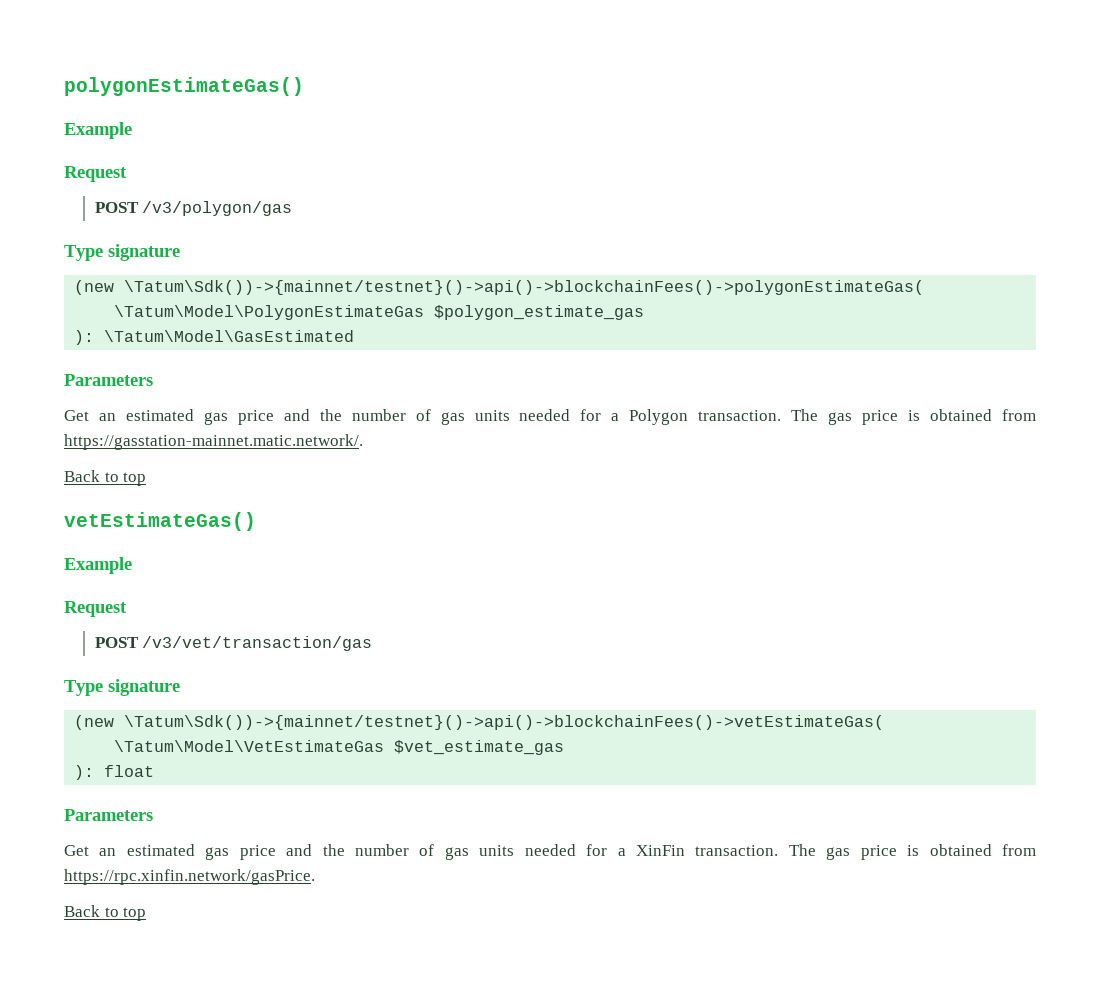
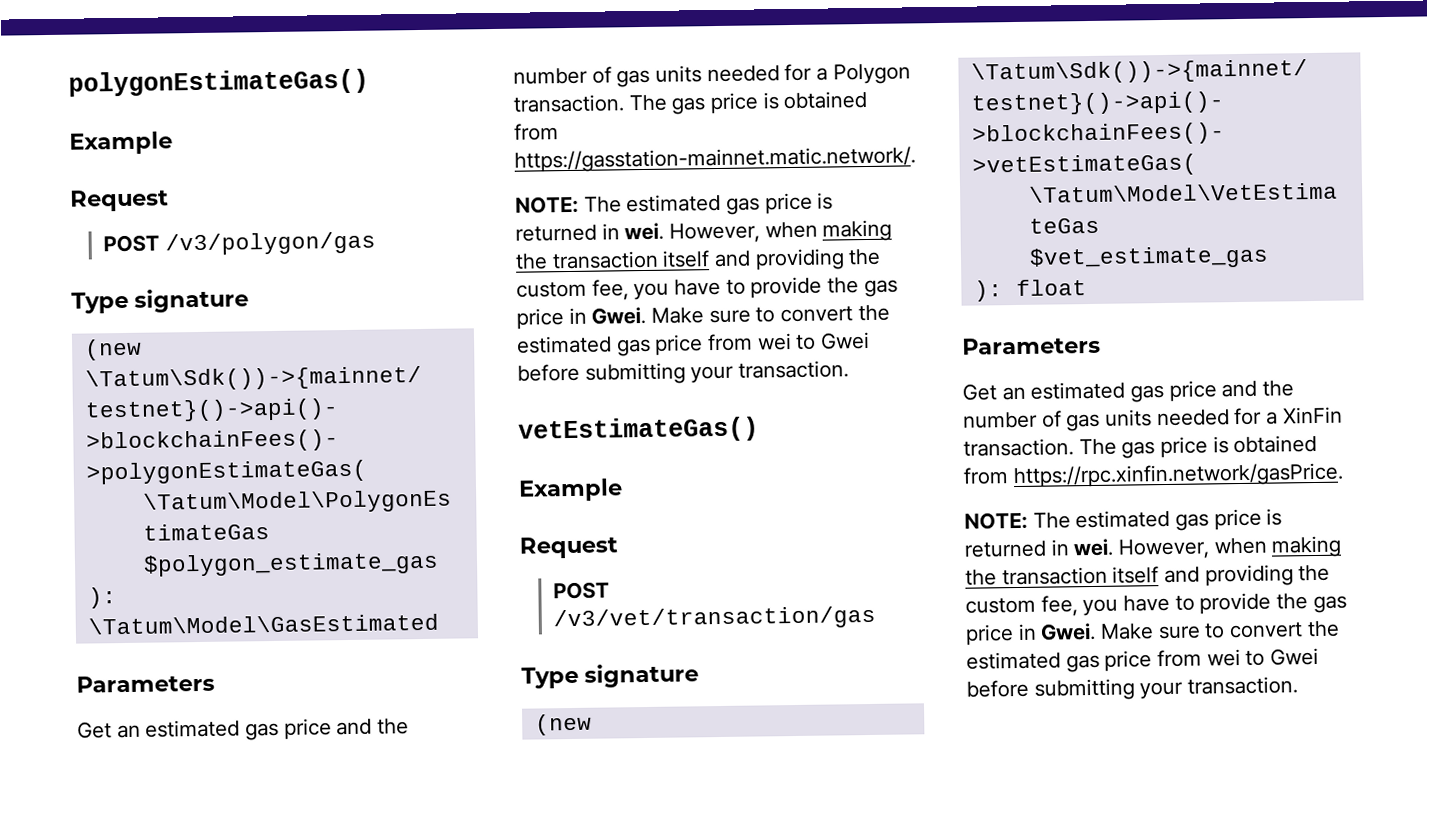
[64,470,147,486] Back to top -> [515,192,834,215] [515,219,893,244] [515,248,882,271] [516,276,898,301] [516,304,890,330] [516,331,871,357] [517,360,850,385] NOTE: The estimated gas price is returned in wei. However, when making the transaction itself and providing the custom fee, you have to provide the gas price in Gwei. Make sure to convert the estimated gas price from wei to Gwei before submitting your transaction.
[64,905,147,921] Back to top -> [964,508,1283,531] [964,535,1343,560] [965,564,1331,587] [965,592,1347,617] [965,620,1340,646] [966,647,1320,673] [966,676,1299,701] NOTE: The estimated gas price is returned in wei. However, when making the transaction itself and providing the custom fee, you have to provide the gas price in Gwei. Make sure to convert the estimated gas price from wei to Gwei before submitting your transaction.

